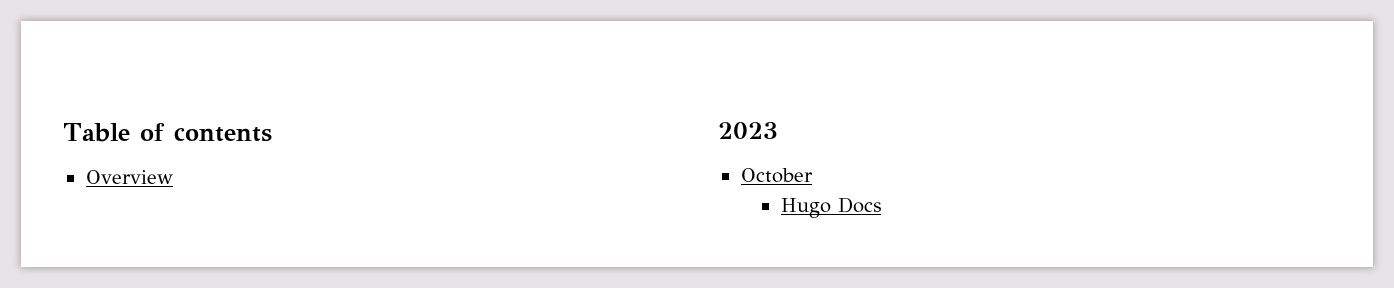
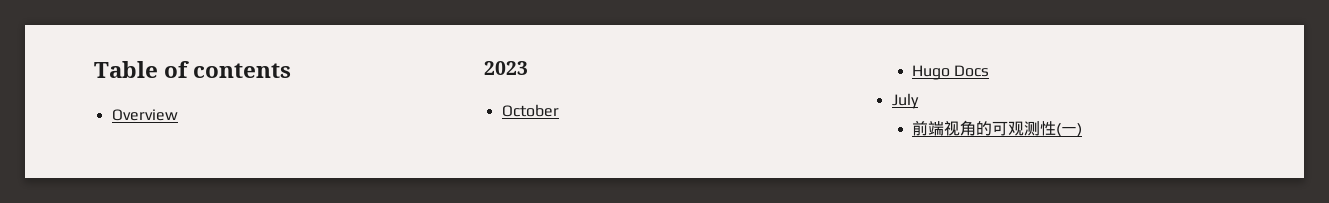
(881, 205) none -> [891,93,919,109] [911,120,1082,137] // July // 前端视角的可观测性(一)

